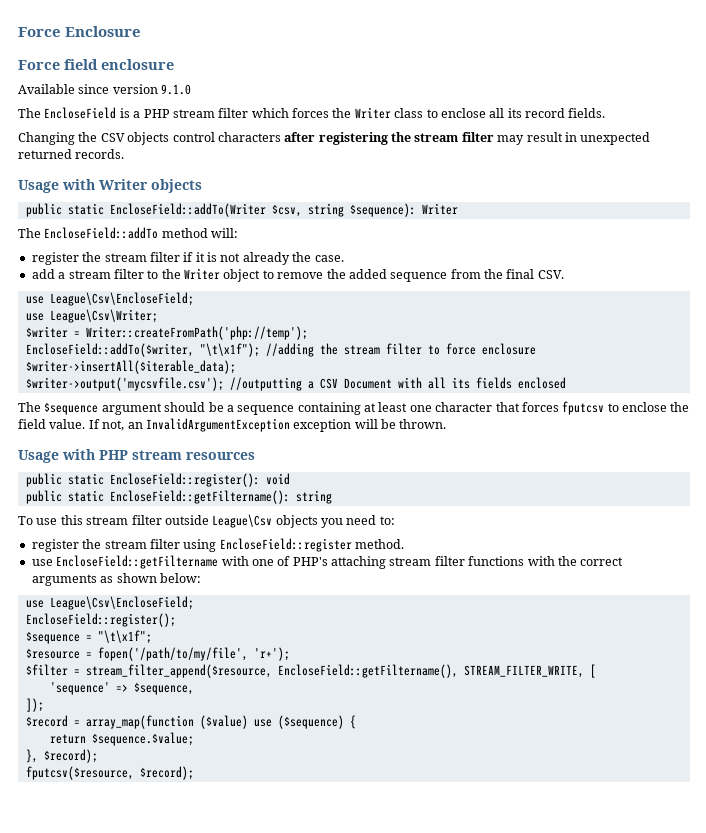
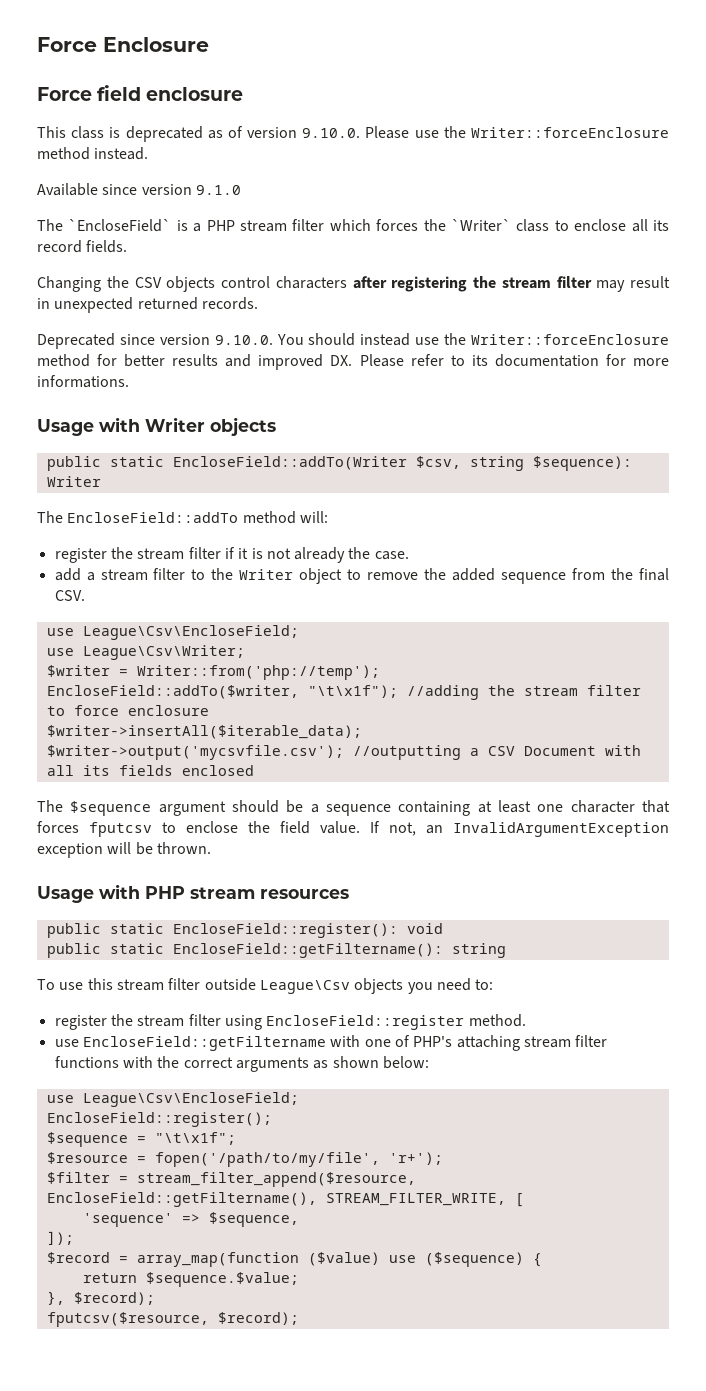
(174, 64) none -> [37,126,669,142] [37,147,149,160] // This class is deprecated as of version 9.10.0. Please use the Writer::forceEnclosure method instead.
[44,107,117,119] EncloseField -> [68,219,172,232] `EncloseField`
[354,107,391,119] Writer -> [450,219,511,231] `Writer`
(125, 154) none -> [37,333,670,349] [37,354,670,370] [37,375,129,388] // Deprecated since version 9.10.0. You should instead use the Writer::forceEnclosure method for better results and improved DX. Please refer to its documentation for more informations.
[85,326,308,340] Writer::createFromPath('php://temp'); -> [136,665,380,680] Writer::from('php://temp');

